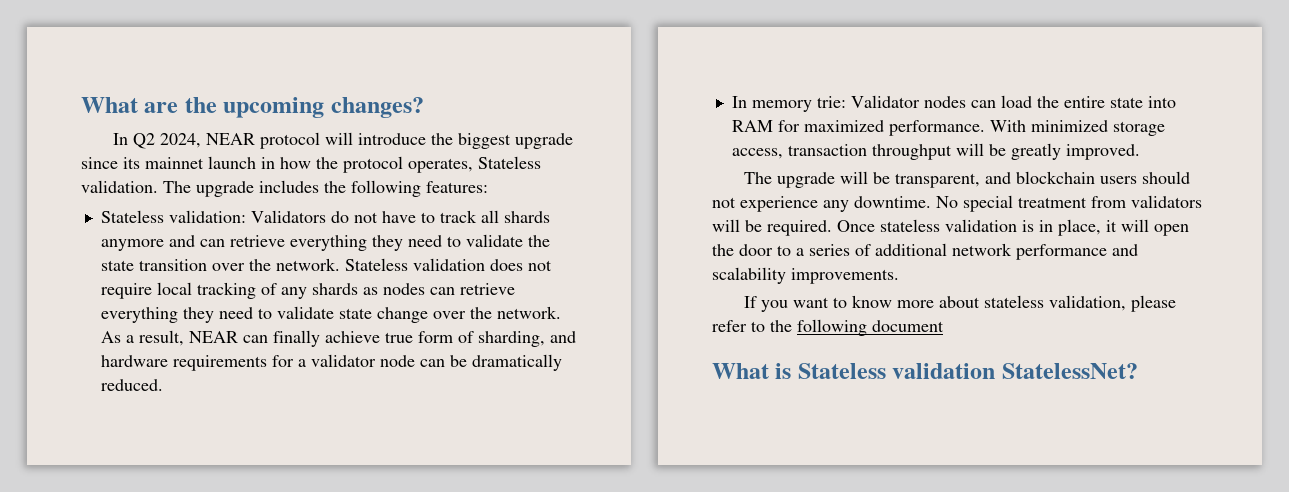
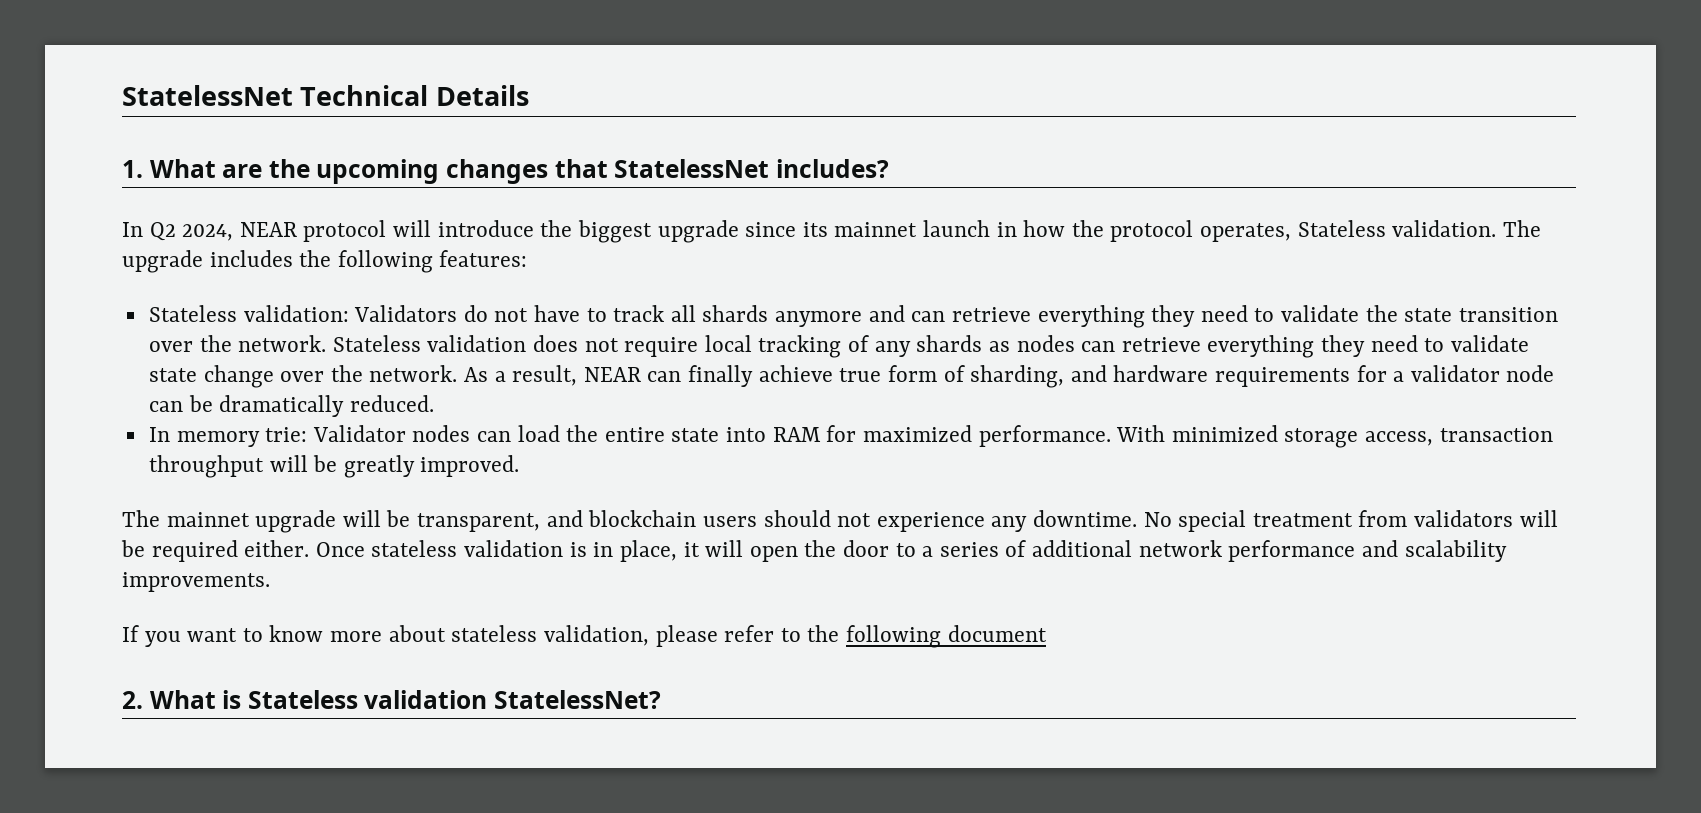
[81,97,424,118] What are the upcoming changes? -> [122,85,529,106] [122,159,889,184] StatelessNet Technical Details // 1. What are the upcoming changes that StatelessNet includes?
(772, 178) none -> [166,512,250,527] mainnet
[767,220,832,236] required. -> [151,540,310,562] required either.
(944, 326) none -> [122,691,143,709] 2.

